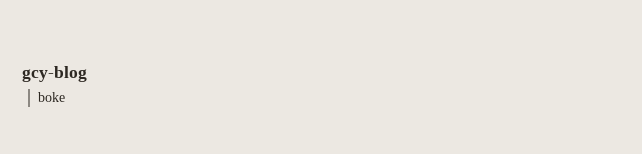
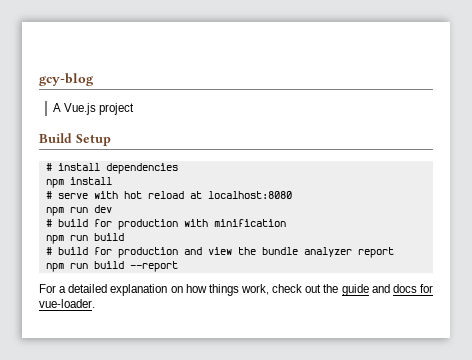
[37,92,65,102] boke -> [52,103,134,115] [39,133,111,146] [45,163,178,174] [45,177,112,188] [45,191,292,199] [45,205,112,216] [45,219,286,230] [45,233,124,244] [45,247,394,258] [45,261,178,272] [39,284,434,296] [39,299,95,308] A Vue.js project // Build Setup // # install dependencies // npm install // # serve with hot reload at localhost:8080 // npm run dev // # build for production with minification // npm run build // # build for production and view the bundle analyzer report // npm run build --report // For a detailed explanation on how things work, check out the guide and docs for vue-loader.

